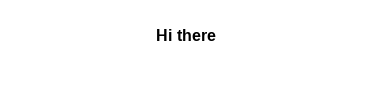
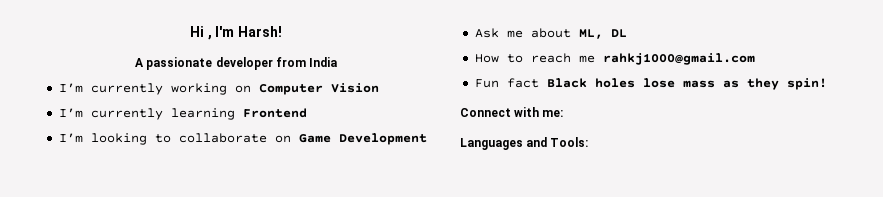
[176,29,216,41] there -> [207,26,283,40] [135,57,337,70] [58,83,379,95] [58,108,307,120] [58,133,427,145] [474,28,627,39] [474,53,755,65] [474,78,827,90] [460,107,564,117] [460,137,589,150] , I'm Harsh! // A passionate developer from India // I’m currently working on Computer Vision // I’m currently learning Frontend // I’m looking to collaborate on Game Development // Ask me about ML, DL // How to reach me rahkj1000@gmail.com // Fun fact Black holes lose mass as they spin! // Connect with me: // Languages and Tools:

